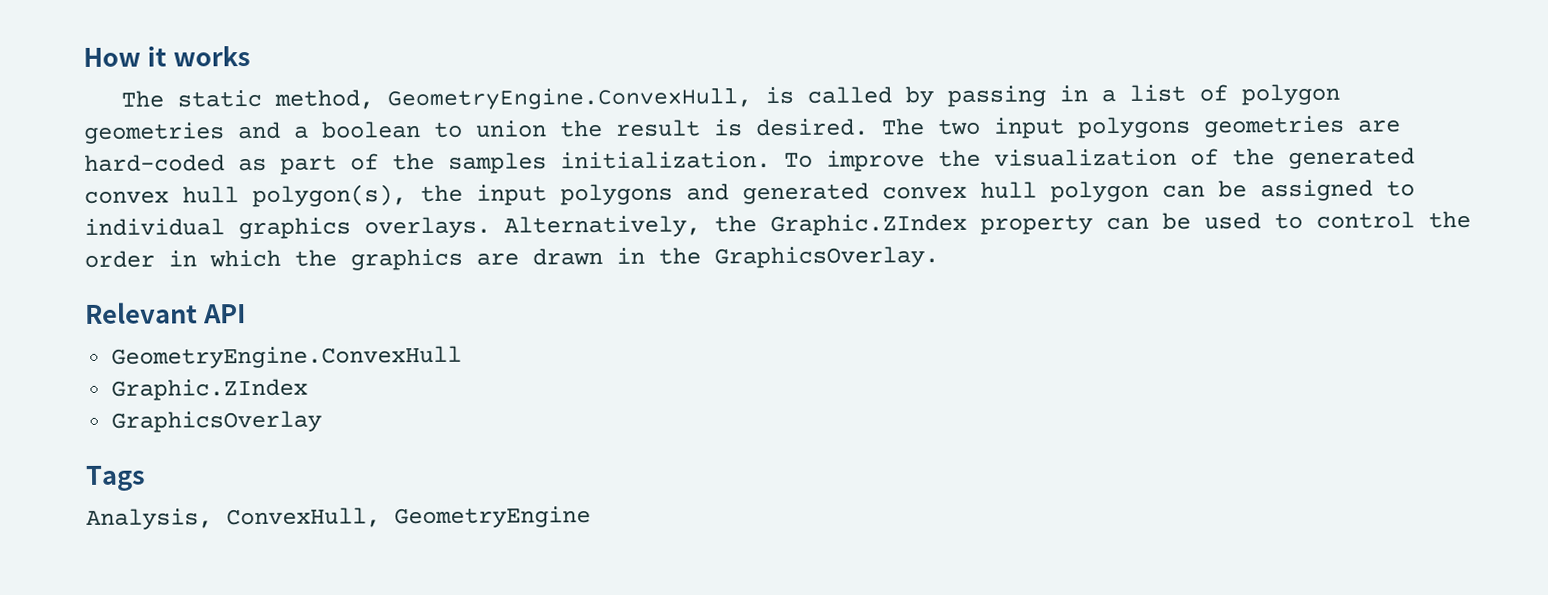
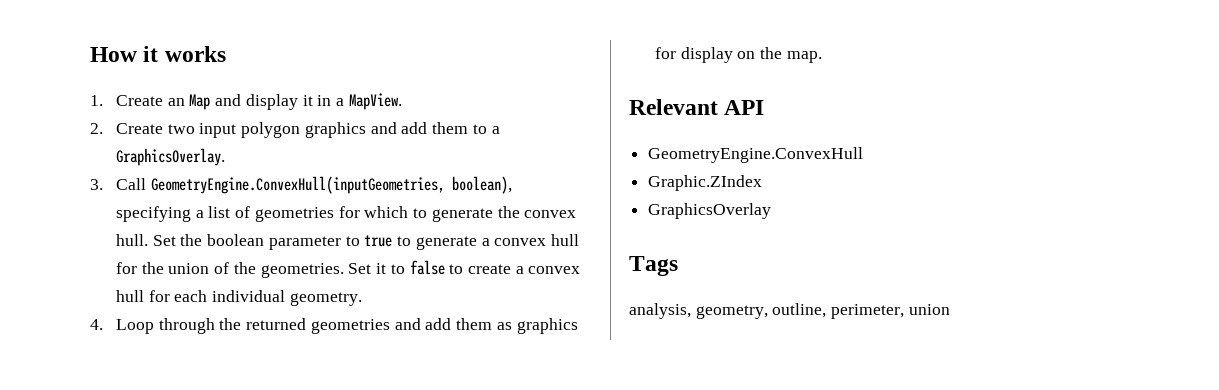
[120,83,1340,111] [83,115,1401,144] [84,147,1415,175] [84,179,1415,208] [84,210,1471,240] [84,246,939,271] The static method, GeometryEngine.ConvexHull, is called by passing in a list of polygon geometries and a boolean to union the result is desired. The two input polygons geometries are hard-coded as part of the samples initialization. To improve the visualization of the generated convex hull polygon(s), the input polygons and generated convex hull polygon can be assigned to individual graphics overlays. Alternatively, the Graphic.ZIndex property can be used to control the order in which the graphics are drawn in the GraphicsOverlay. -> [90,93,402,110] [90,122,500,138] [116,148,226,166] [90,176,512,194] [116,206,577,222] [116,234,580,250] [116,260,581,278] [116,290,362,306] [90,318,578,334] [655,47,822,63] 1. Create an Map and display it in a MapView. // 2. Create two input polygon graphics and add them to a GraphicsOverlay. // 3. Call GeometryEngine.ConvexHull(inputGeometries, boolean), specifying a list of geometries for which to generate the convex hull. Set the boolean parameter to true to generate a convex hull for the union of the geometries. Set it to false to create a convex hull for each individual geometry. // 4. Loop through the returned geometries and add them as graphics for display on the map.
[86,506,591,530] Analysis, ConvexHull, GeometryEngine -> [629,303,950,319] analysis, geometry, outline, perimeter, union

